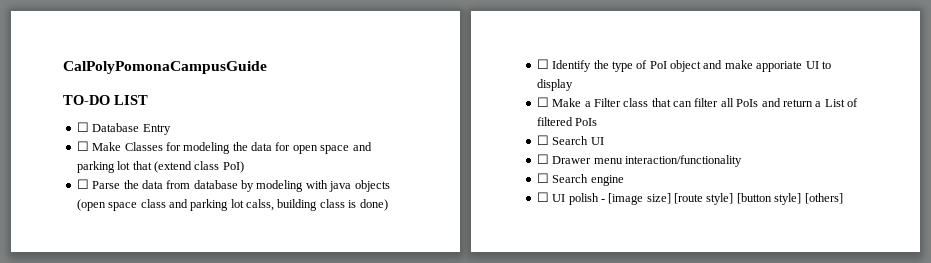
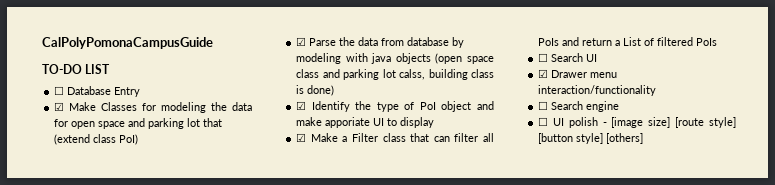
[76,141,89,151] ☐ -> [54,102,65,111] ☑
[76,179,89,189] ☐ -> [296,37,307,46] ☑
[536,59,549,69] ☐ -> [296,101,307,110] ☑
[536,97,549,107] ☐ -> [296,133,307,142] ☑
[536,154,549,164] ☐ -> [538,69,549,78] ☑

